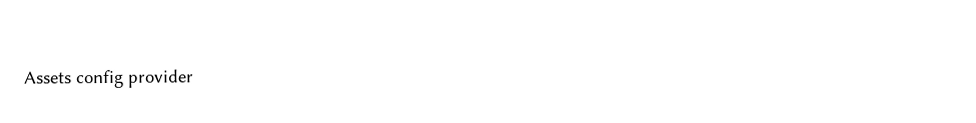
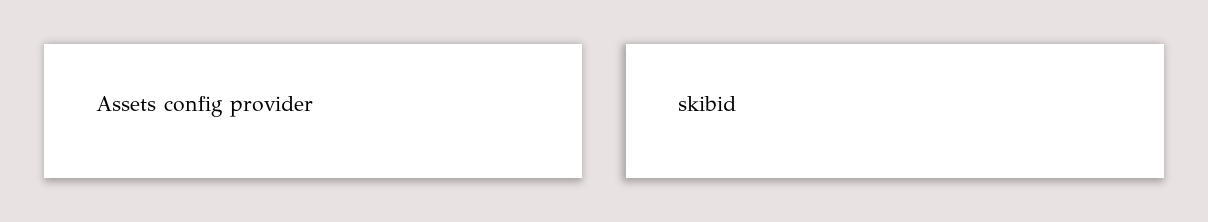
(194, 78) none -> [678,96,736,111] // skibid

